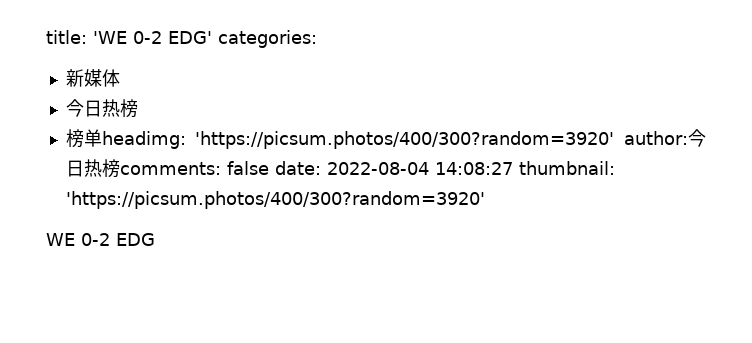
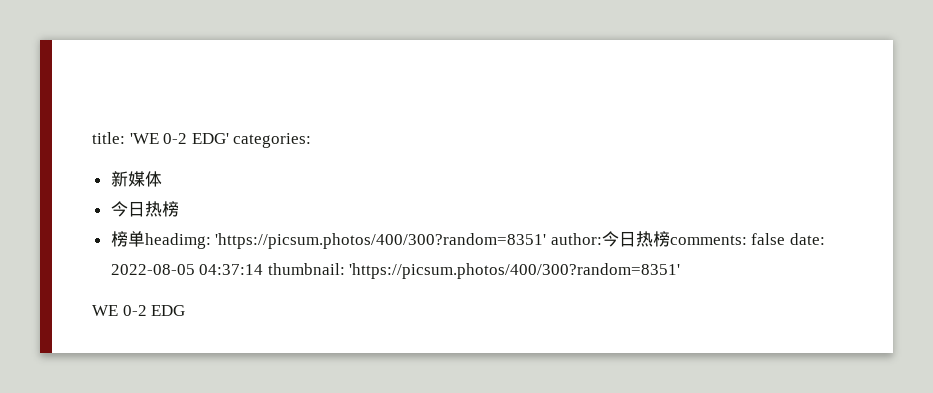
[195,131,615,149] 'https://picsum.photos/400/300?random=3920' -> [215,233,547,249] 'https://picsum.photos/400/300?random=8351'
[326,161,615,175] [65,191,485,209] 2022-08-04 14:08:27 thumbnail: 'https://picsum.photos/400/300?random=3920' -> [110,263,681,279] 2022-08-05 04:37:14 thumbnail: 'https://picsum.photos/400/300?random=8351'

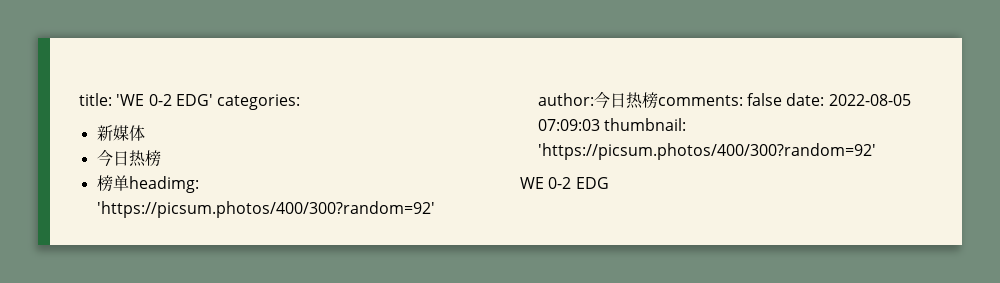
[215,233,547,249] 'https://picsum.photos/400/300?random=8351' -> [96,201,435,218] 'https://picsum.photos/400/300?random=92'
[199,263,681,279] 04:37:14 thumbnail: 'https://picsum.photos/400/300?random=8351' -> [537,118,686,131] [537,143,876,160] 07:09:03 thumbnail: 'https://picsum.photos/400/300?random=92'

